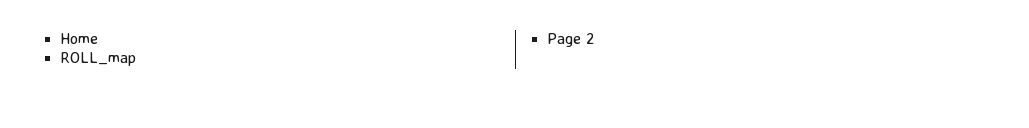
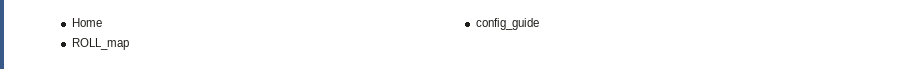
[546,33,594,47] Page 2 -> [475,18,539,30] config_guide

